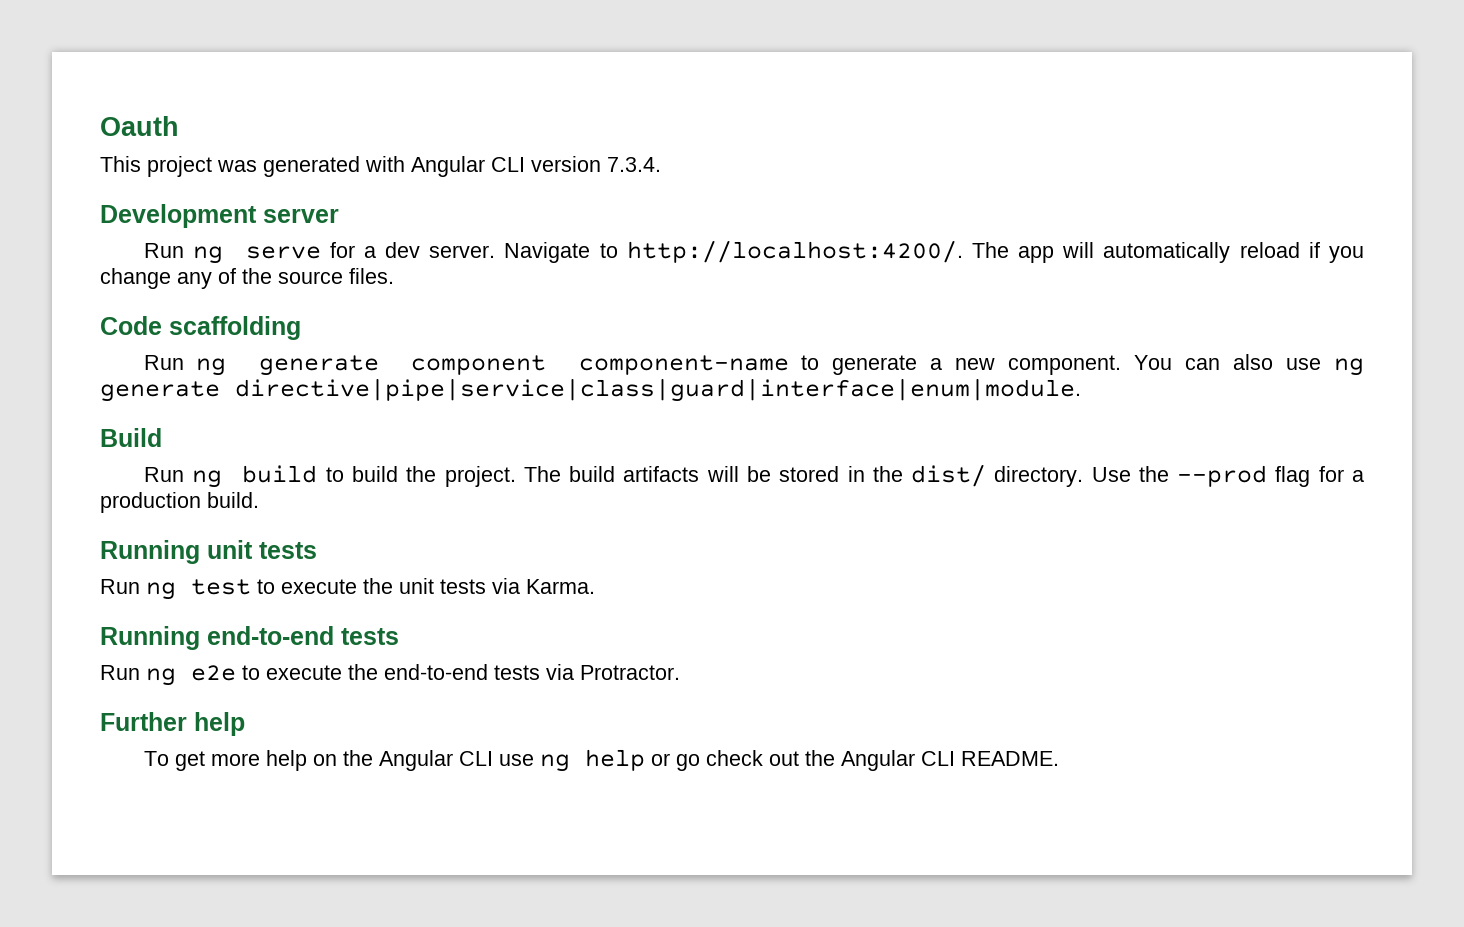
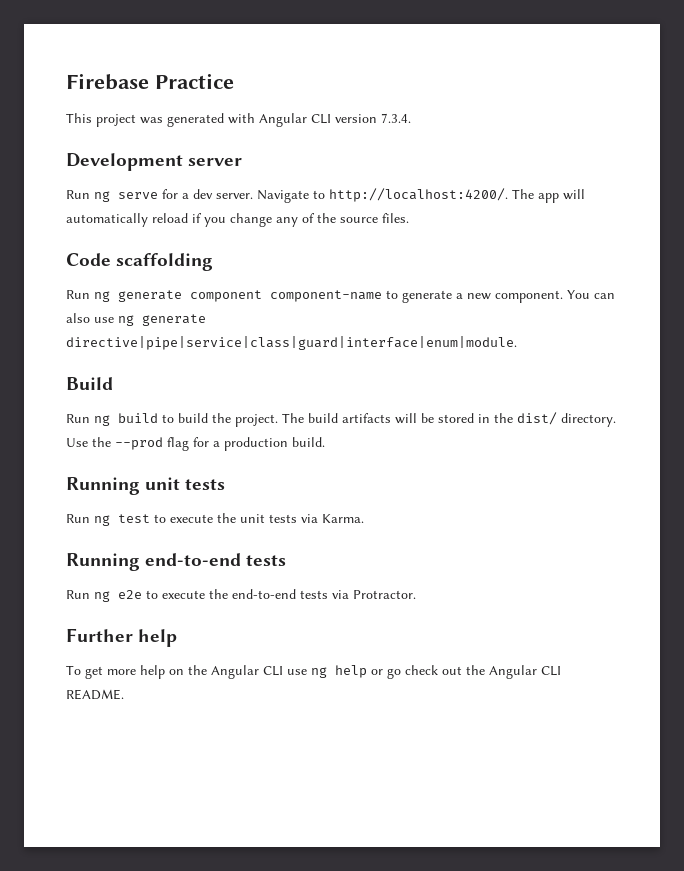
[100,116,179,136] Oauth -> [66,73,234,90] Firebase Practice

